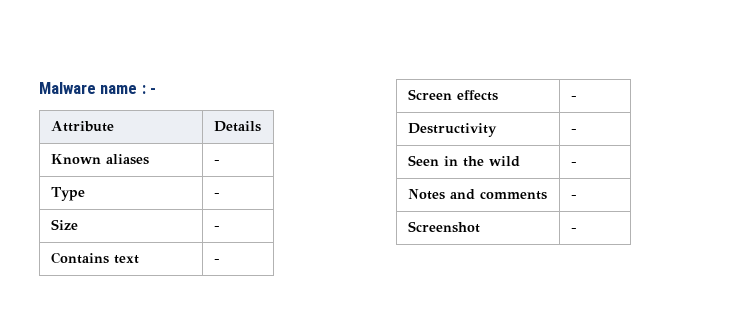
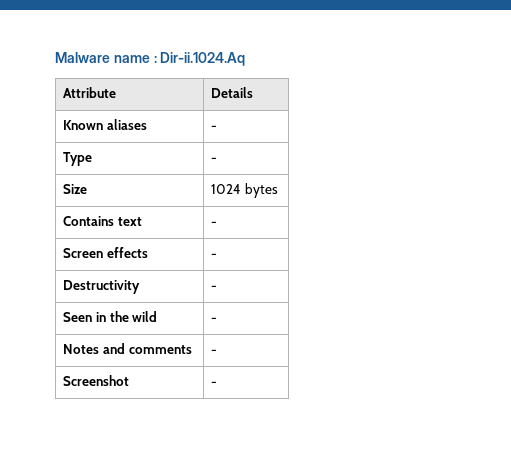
[150,88,157,94] - -> [160,52,246,66] Dir-ii.1024.Aq
[213,226,220,230] - -> [211,183,279,198] 1024 bytes

